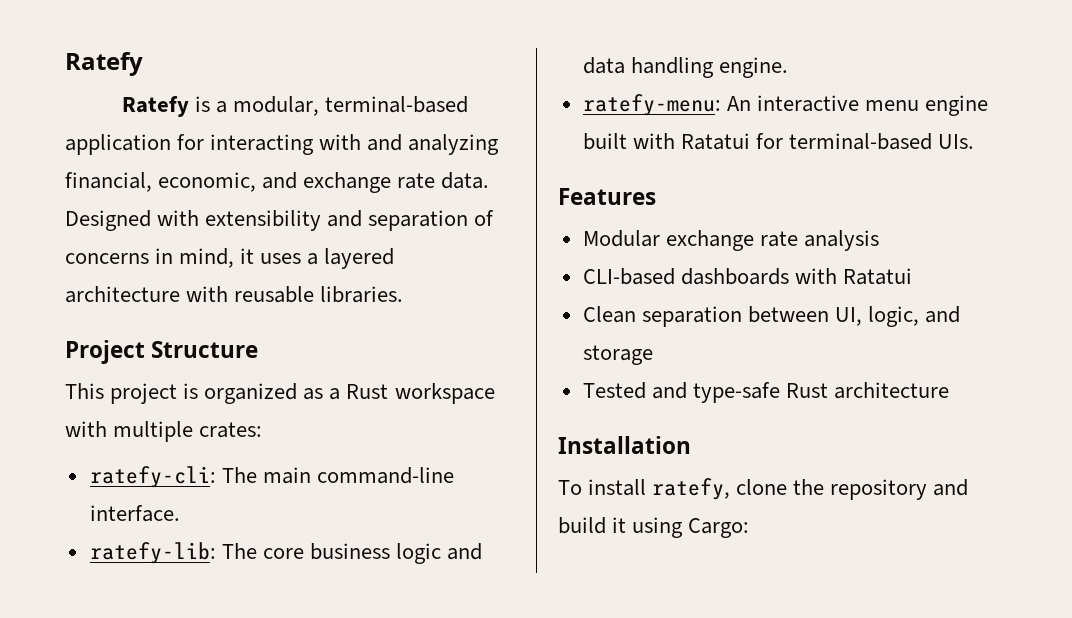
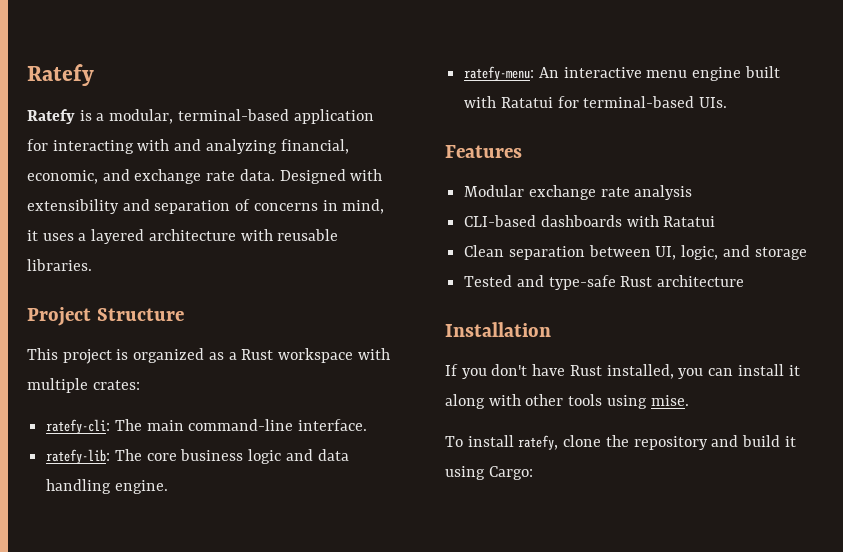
(691, 445) none -> [445,364,800,379] [445,394,689,409] // If you don't have Rust installed, you can install it along with other tools using mise.

